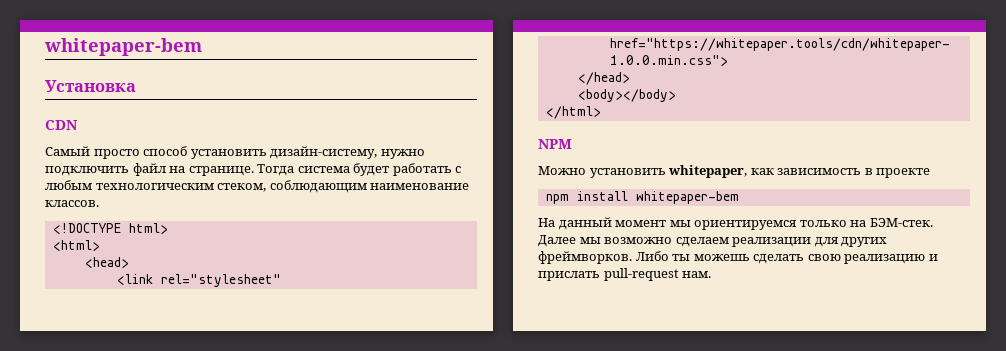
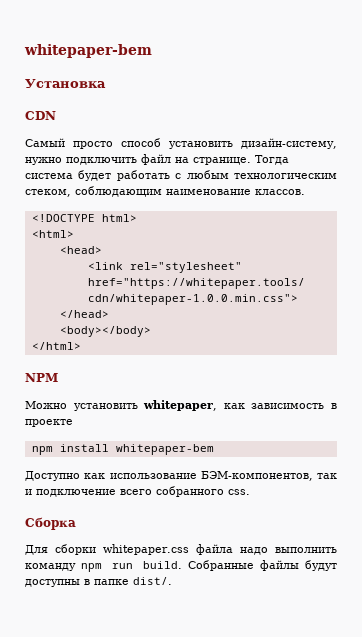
[538,217,933,230] [538,235,888,247] [538,251,938,264] [538,268,712,281] На данный момент мы ориентируемся только на БЭМ-стек. Далее мы возможно сделаем реализации для других фреймворков. Либо ты можешь сделать свою реализацию и прислать pull-request нам. -> [25,471,337,481] [25,486,250,497] [25,517,76,530] [25,544,337,555] [25,560,337,572] [25,577,172,587] Доступно как использование БЭМ-компонентов, так и подключение всего собранного css. // Сборка // Для сборки whitepaper.css файла надо выполнить команду npm run build. Собранные файлы будут доступны в папке dist/.

